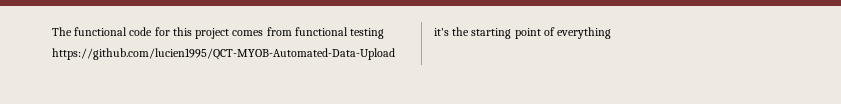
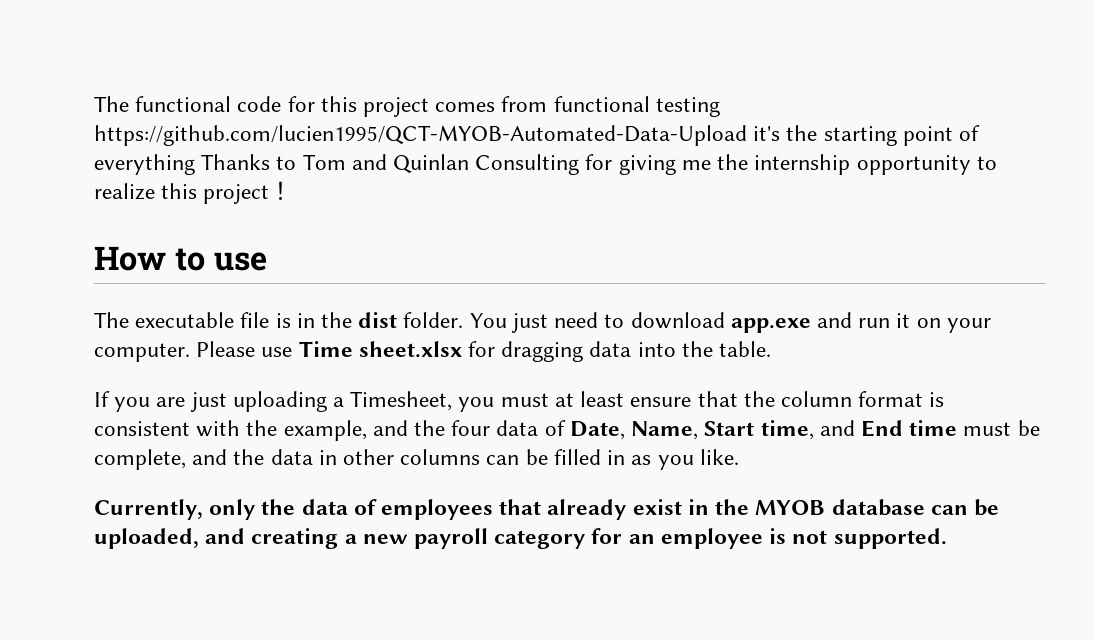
(612, 33) none -> [201,154,997,175] [94,181,293,204] [94,246,267,271] [94,312,991,333] [94,341,772,362] [94,391,945,412] [94,420,1040,441] [94,449,739,470] [94,499,999,520] [94,528,947,549] Thanks to Tom and Quinlan Consulting for giving me the internship opportunity to realize this project！ // How to use // The executable file is in the dist folder. You just need to download app.exe and run it on your computer. Please use Time sheet.xlsx for dragging data into the table. // If you are just uploading a Timesheet, you must at least ensure that the column format is consistent with the example, and the four data of Date, Name, Start time, and End time must be complete, and the data in other columns can be filled in as you like. // Currently, only the data of employees that already exist in the MYOB database can be uploaded, and creating a new payroll category for an employee is not supported.

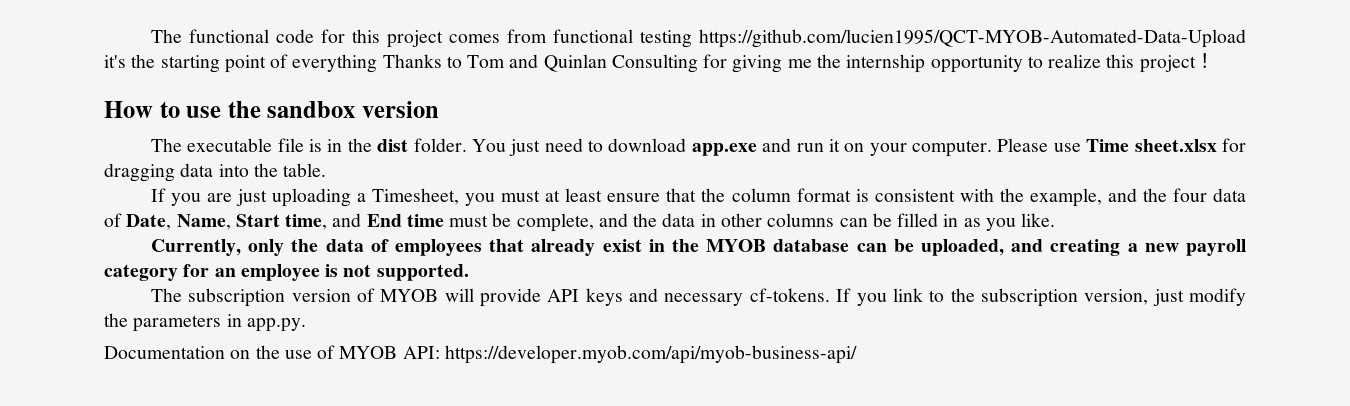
(267, 261) none -> [227,101,440,118] the sandbox version
(947, 538) none -> [150,288,1247,307] [104,313,306,332] [104,345,857,364] // The subscription version of MYOB will provide API keys and necessary cf-tokens. If you link to the subscription version, just modify the parameters in app.py. // Documentation on the use of MYOB API: https://developer.myob.com/api/myob-business-api/

